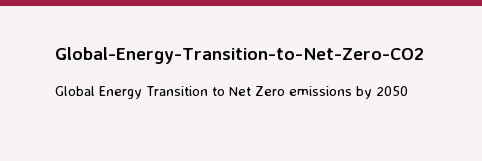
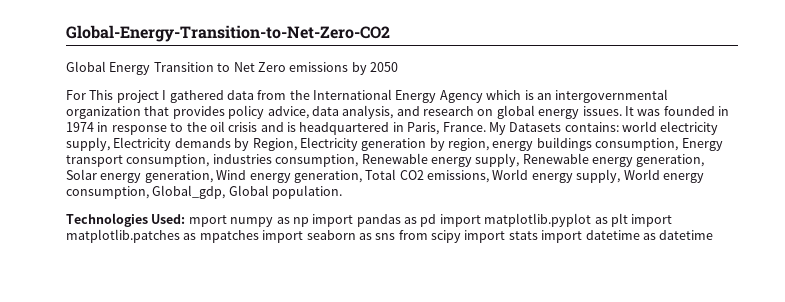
(408, 91) none -> [66,89,669,103] [66,105,729,119] [66,121,719,135] [66,137,723,151] [66,153,705,167] [66,169,704,183] [66,185,343,199] [66,213,673,227] [66,229,714,243] // For This project I gathered data from the International Energy Agency which is an intergovernmental organization that provides policy advice, data analysis, and research on global energy issues. It was founded in 1974 in response to the oil crisis and is headquartered in Paris, France. My Datasets contains: world electricity supply, Electricity demands by Region, Electricity generation by region, energy buildings consumption, Energy transport consumption, industries consumption, Renewable energy supply, Renewable energy generation, Solar energy generation, Wind energy generation, Total CO2 emissions, World energy supply, World energy consumption, Global_gdp, Global population. // Technologies Used: mport numpy as np import pandas as pd import matplotlib.pyplot as plt import matplotlib.patches as mpatches import seaborn as sns from scipy import stats import datetime as datetime

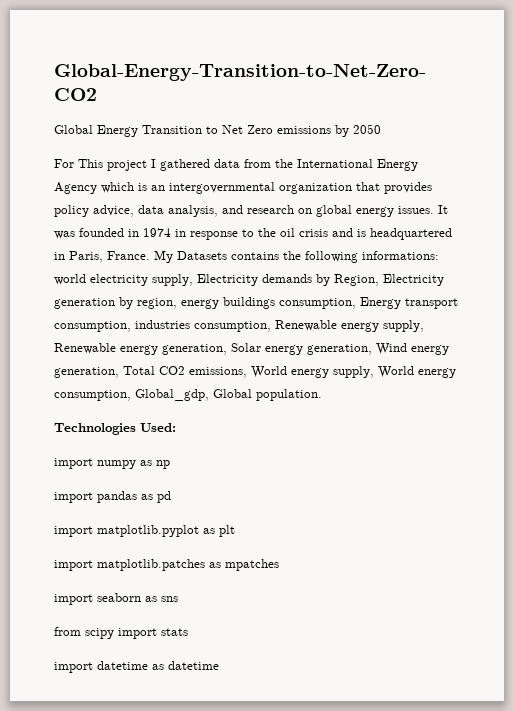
[564,122,619,132] contains: -> [231,251,439,263] contains the following informations:
[188,215,227,227] mport -> [54,458,93,469] // import
(309, 222) none -> (170, 464) //
(437, 220) none -> (171, 497) //
(628, 220) none -> (235, 531) //
(259, 236) none -> (279, 565) //
(396, 236) none -> (178, 599) //
(538, 235) none -> (188, 632) //

